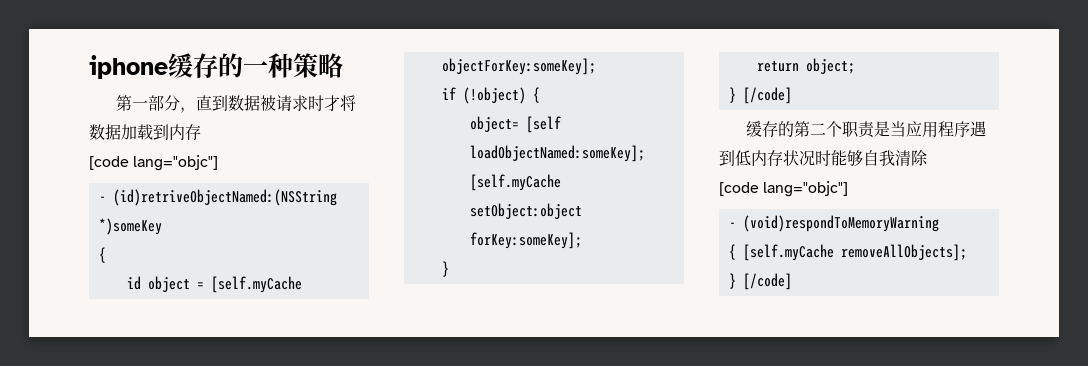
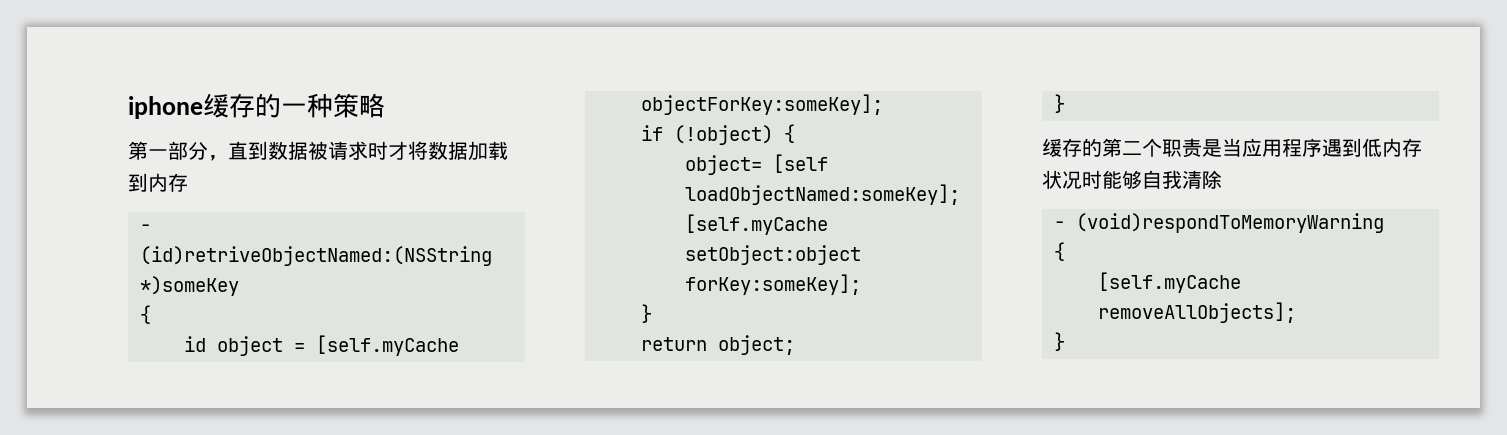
[89,155,219,171] // [code lang="objc"] -> (188, 182) none
[742,87,792,104] [/code] -> (1065, 103) none
[719,181,849,197] // [code lang="objc"] -> (1222, 179) none
(736, 252) none -> (1065, 251) //
[742,273,792,290] [/code] -> (1065, 341) none

